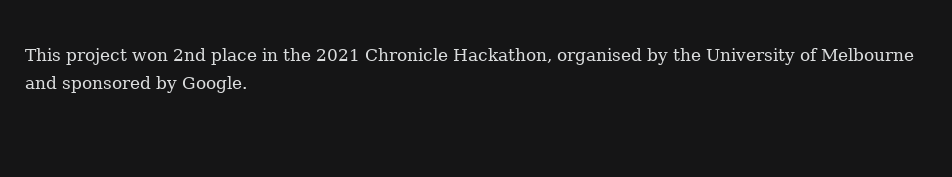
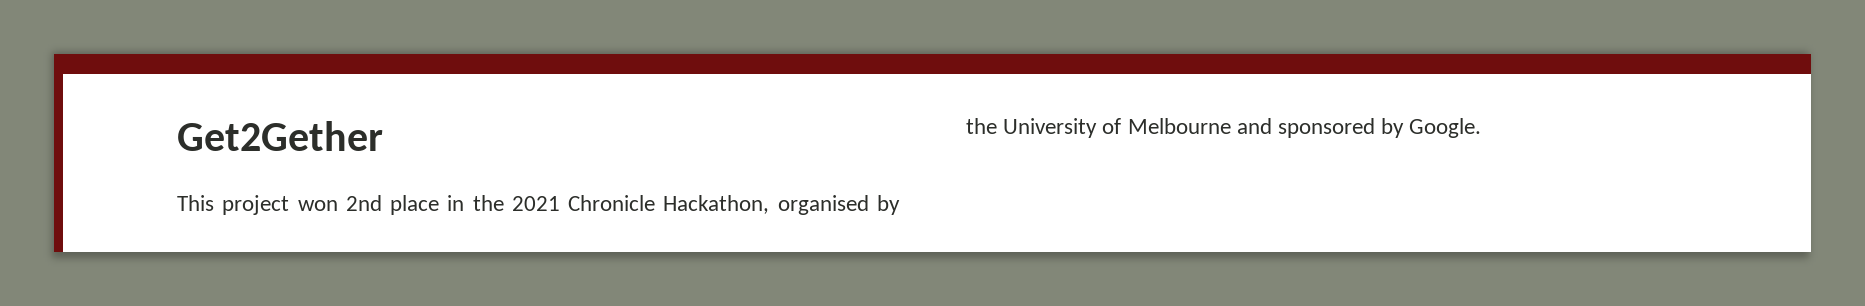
(25, 54) none -> [177,121,383,151] Get2Gether //

